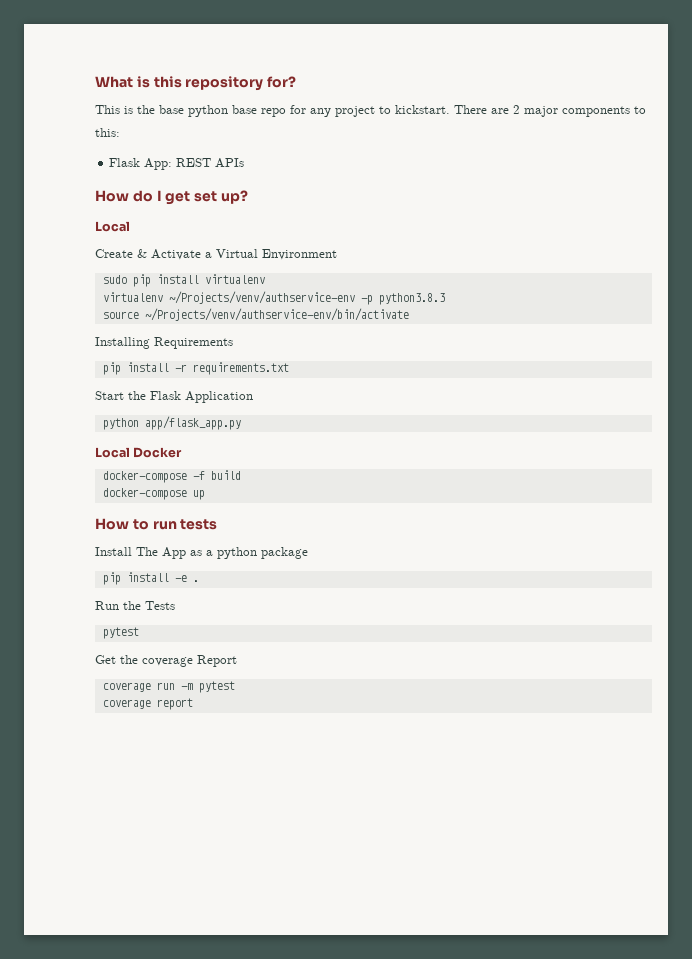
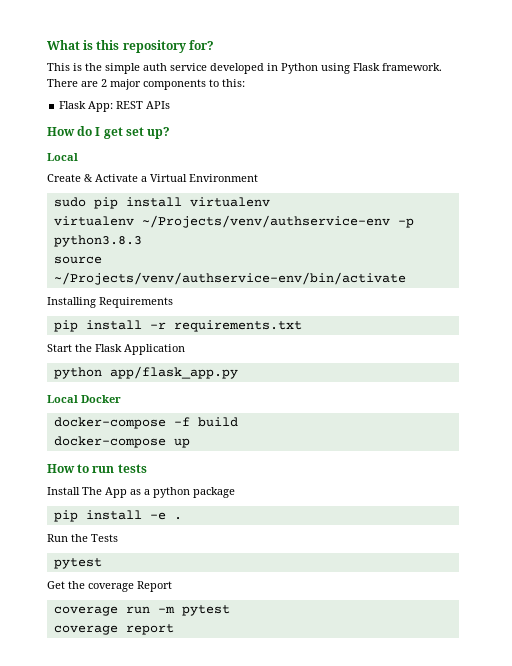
[159,105,450,117] base python base repo for any project to kickstart. -> [105,63,442,74] simple auth service developed in Python using Flask framework.

